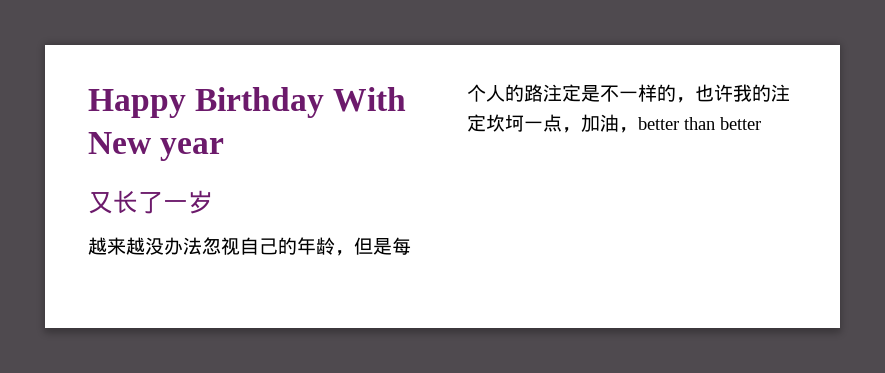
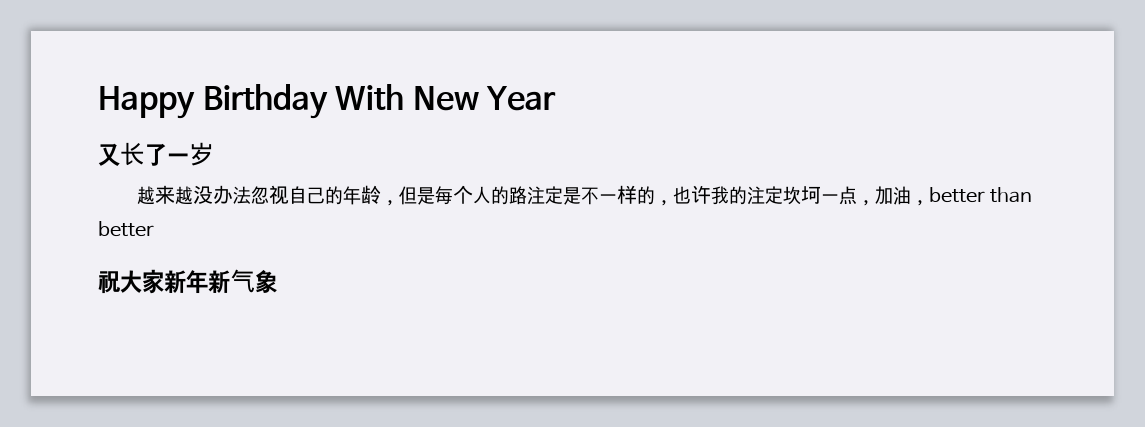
[160,138,225,161] year -> [486,86,557,111] Year
(761, 123) none -> [98,269,277,294] // 祝大家新年新气象

